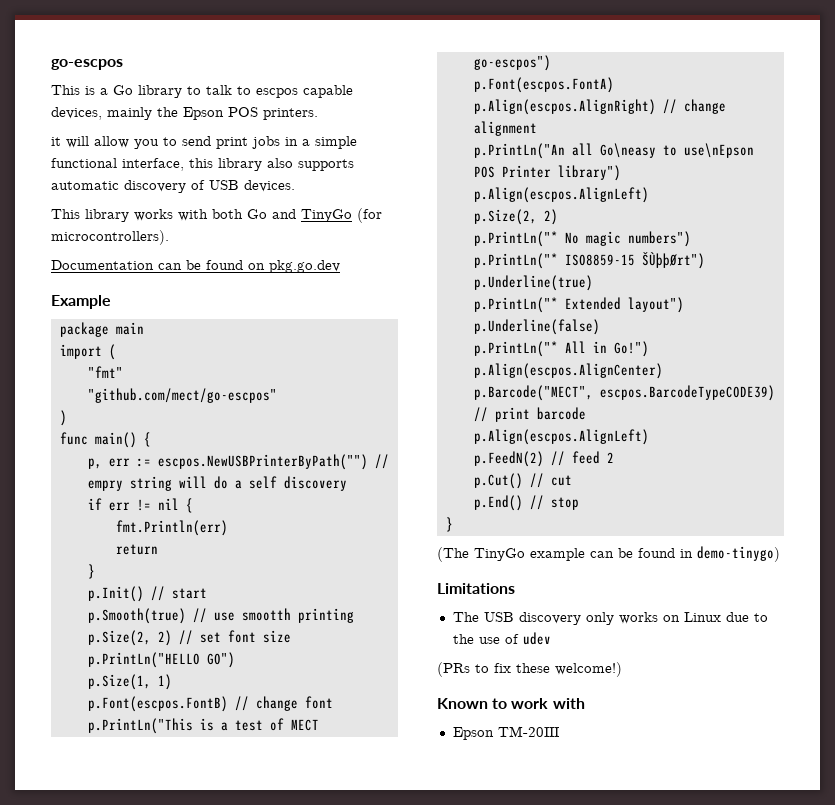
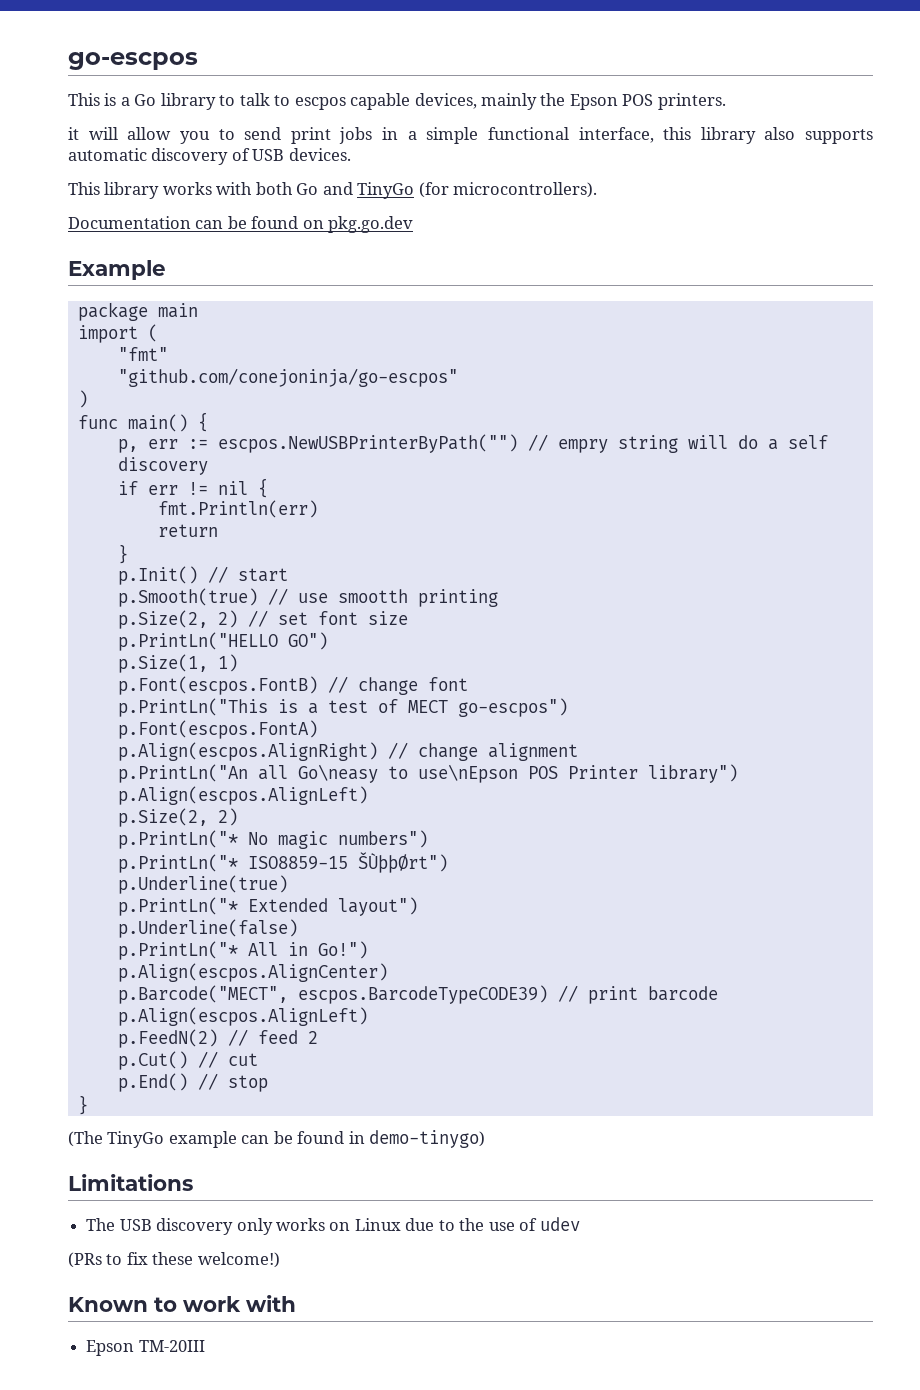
[87,388,277,403] "github.com/mect/go-escpos" -> [117,368,458,387] "github.com/conejoninja/go-escpos"

